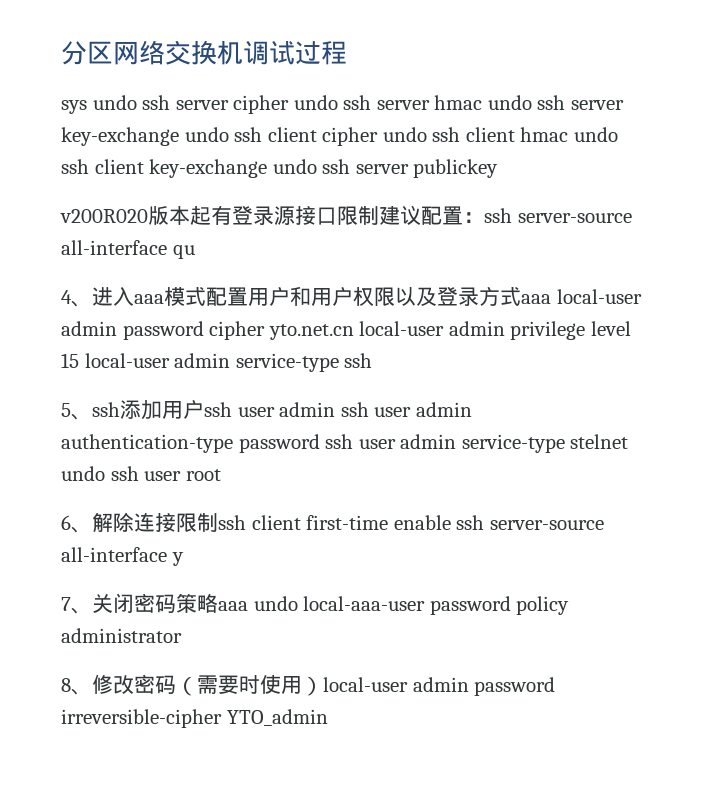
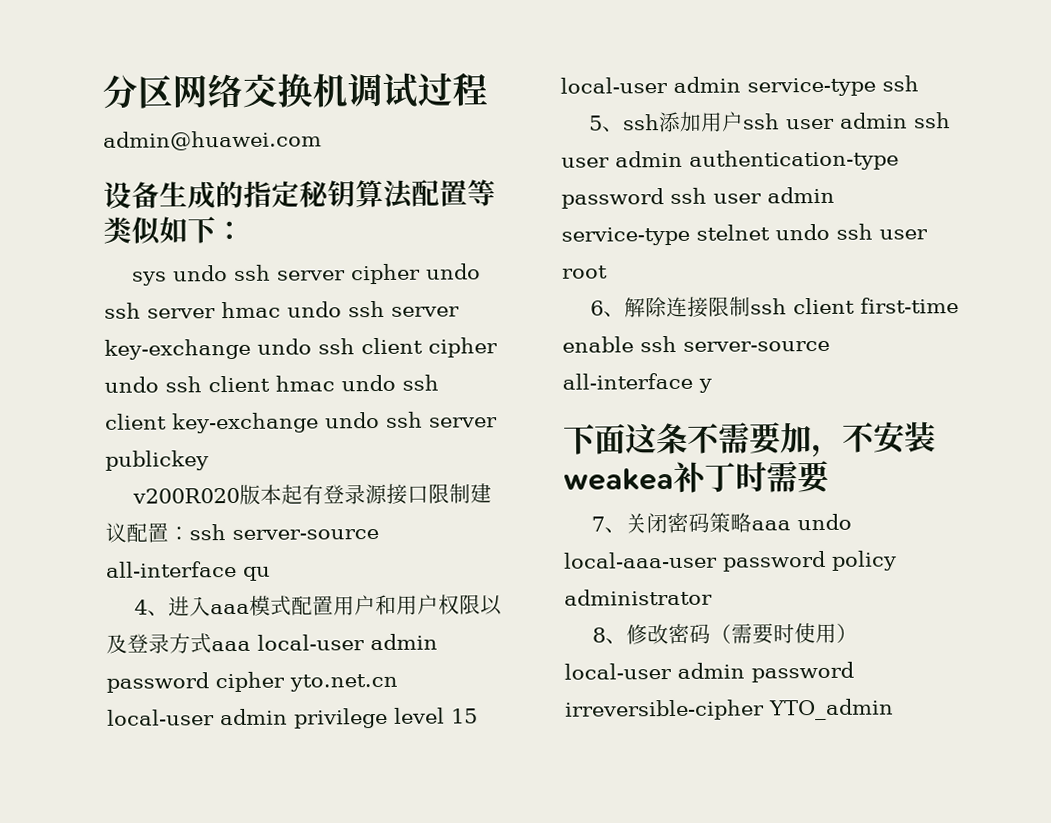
(347, 53) none -> [103,130,322,151] [103,179,496,210] [103,216,244,245] // admin@huawei.com // 设备生成的指定秘钥算法配置等类似如下：
(184, 559) none -> [563,421,936,458] [563,460,830,495] // 下面这条不需要加，不安装weakea补丁时需要

